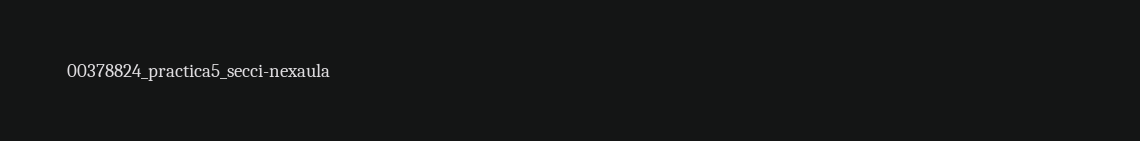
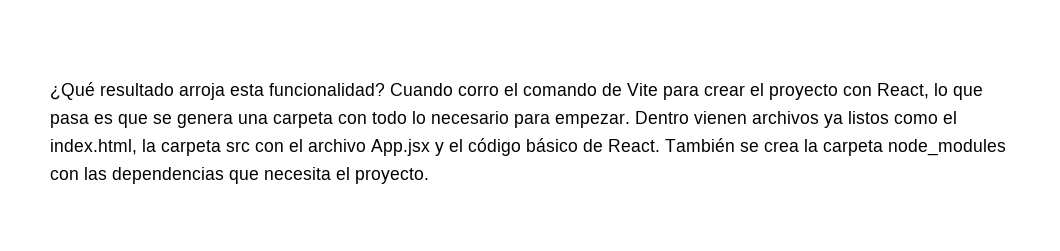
[67,63,330,81] 00378824_practica5_secci-nexaula -> [50,82,983,100] [50,111,957,128] [50,138,1006,156] [50,167,429,184] ¿Qué resultado arroja esta funcionalidad? Cuando corro el comando de Vite para crear el proyecto con React, lo que pasa es que se genera una carpeta con todo lo necesario para empezar. Dentro vienen archivos ya listos como el index.html, la carpeta src con el archivo App.jsx y el código básico de React. También se crea la carpeta node_modules con las dependencias que necesita el proyecto.

